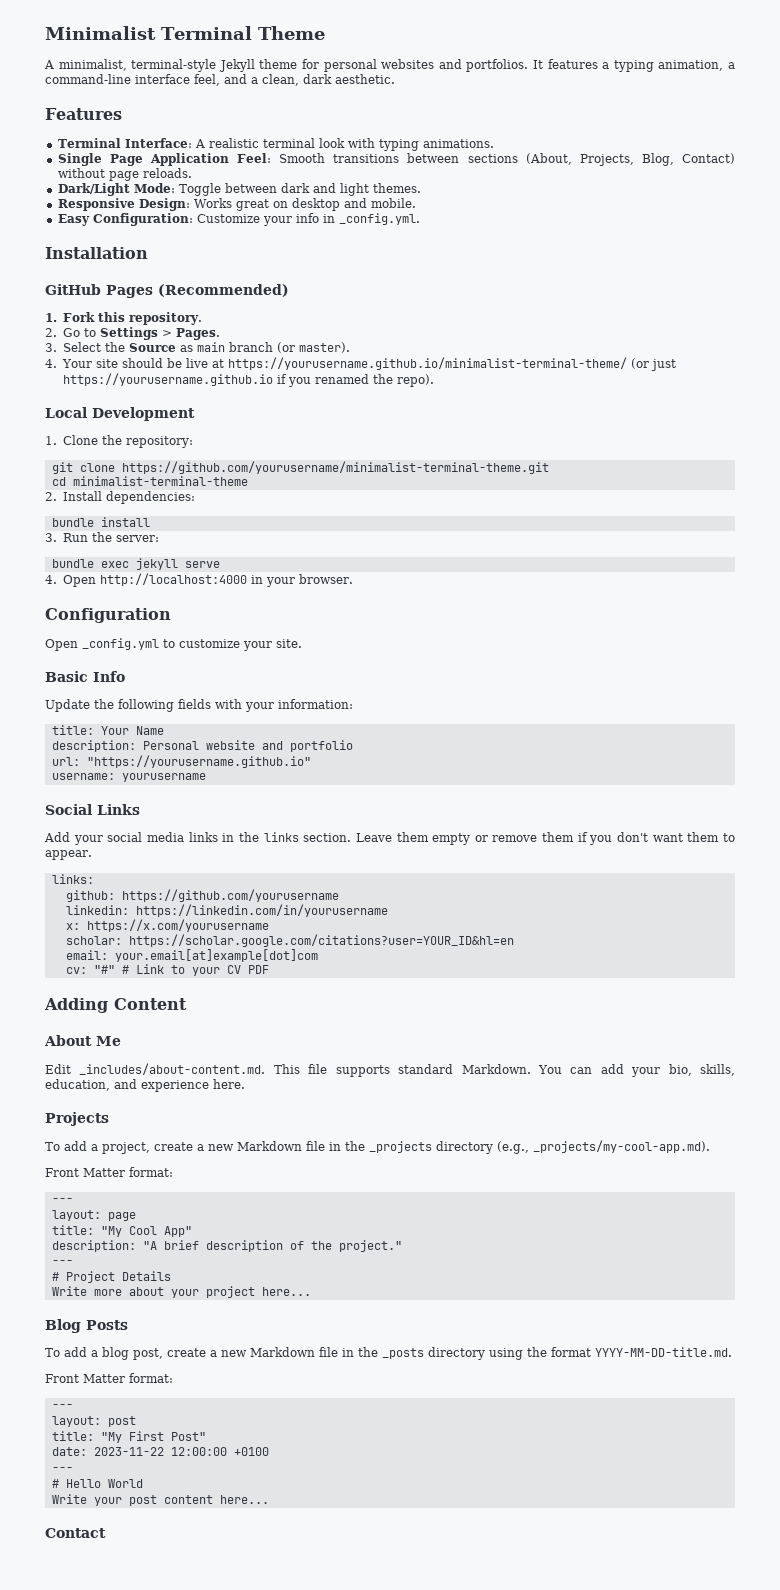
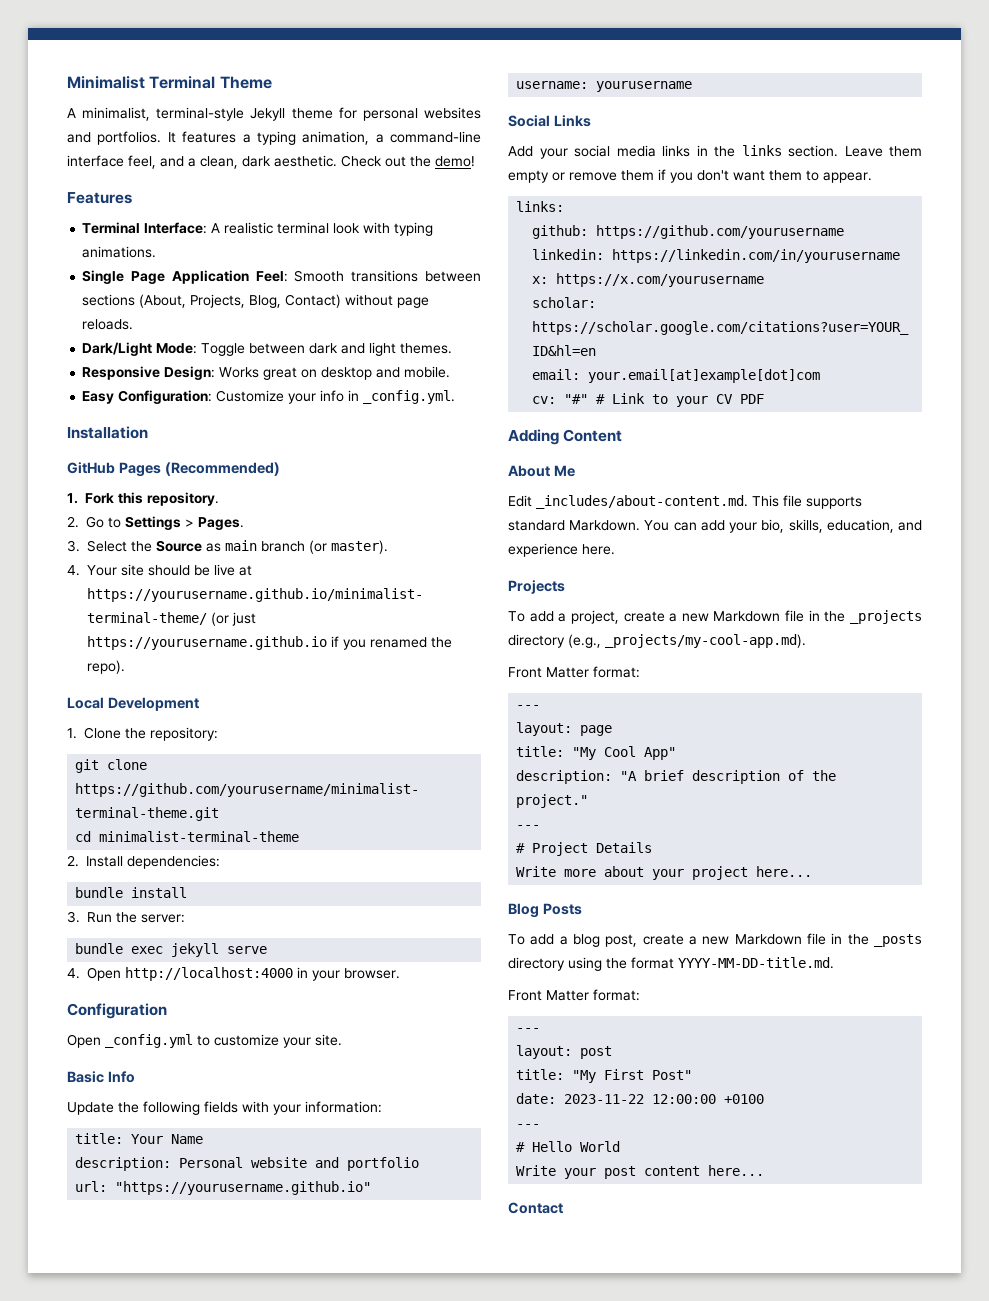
(395, 79) none -> [341,155,475,167] Check out the demo!

